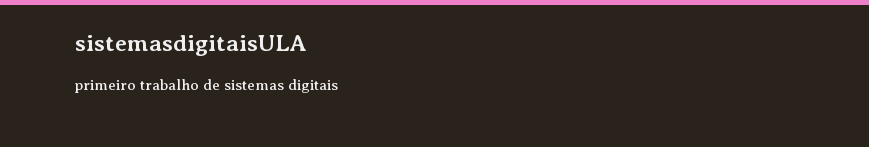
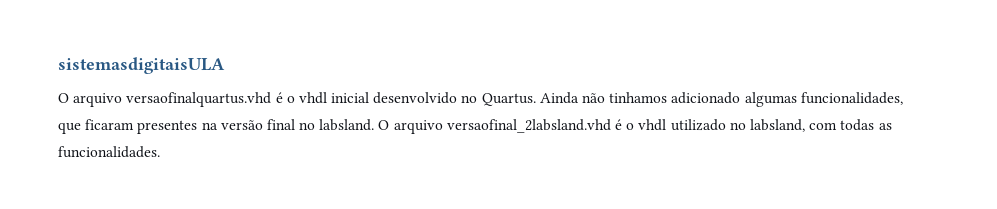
[75,79,339,93] primeiro trabalho de sistemas digitais -> [58,92,903,107] [58,119,892,134] [58,146,160,158] O arquivo versaofinalquartus.vhd é o vhdl inicial desenvolvido no Quartus. Ainda não tinhamos adicionado algumas funcionalidades, que ficaram presentes na versão final no labsland. O arquivo versaofinal_2labsland.vhd é o vhdl utilizado no labsland, com todas as funcionalidades.

